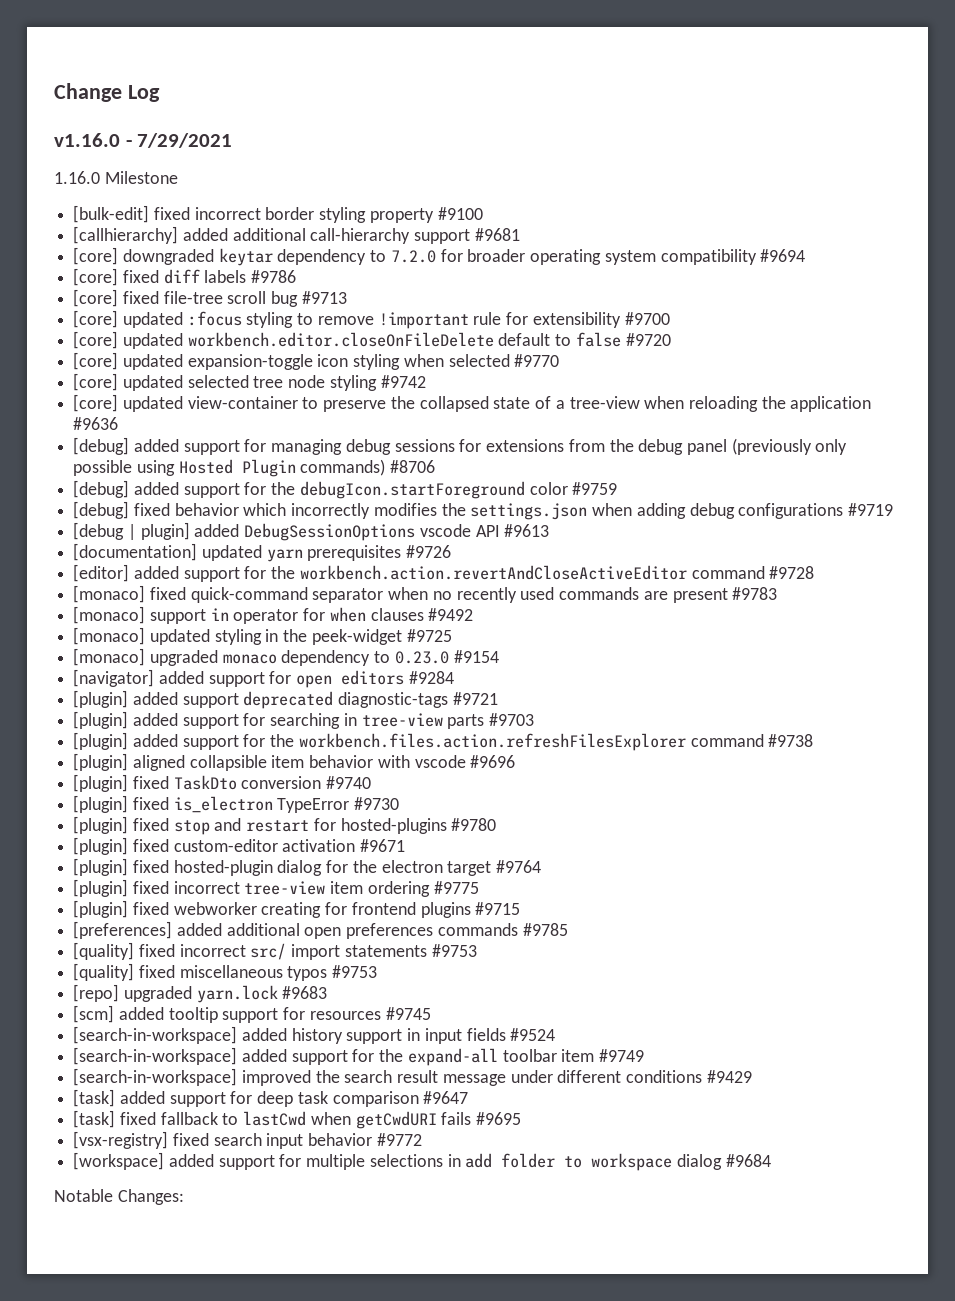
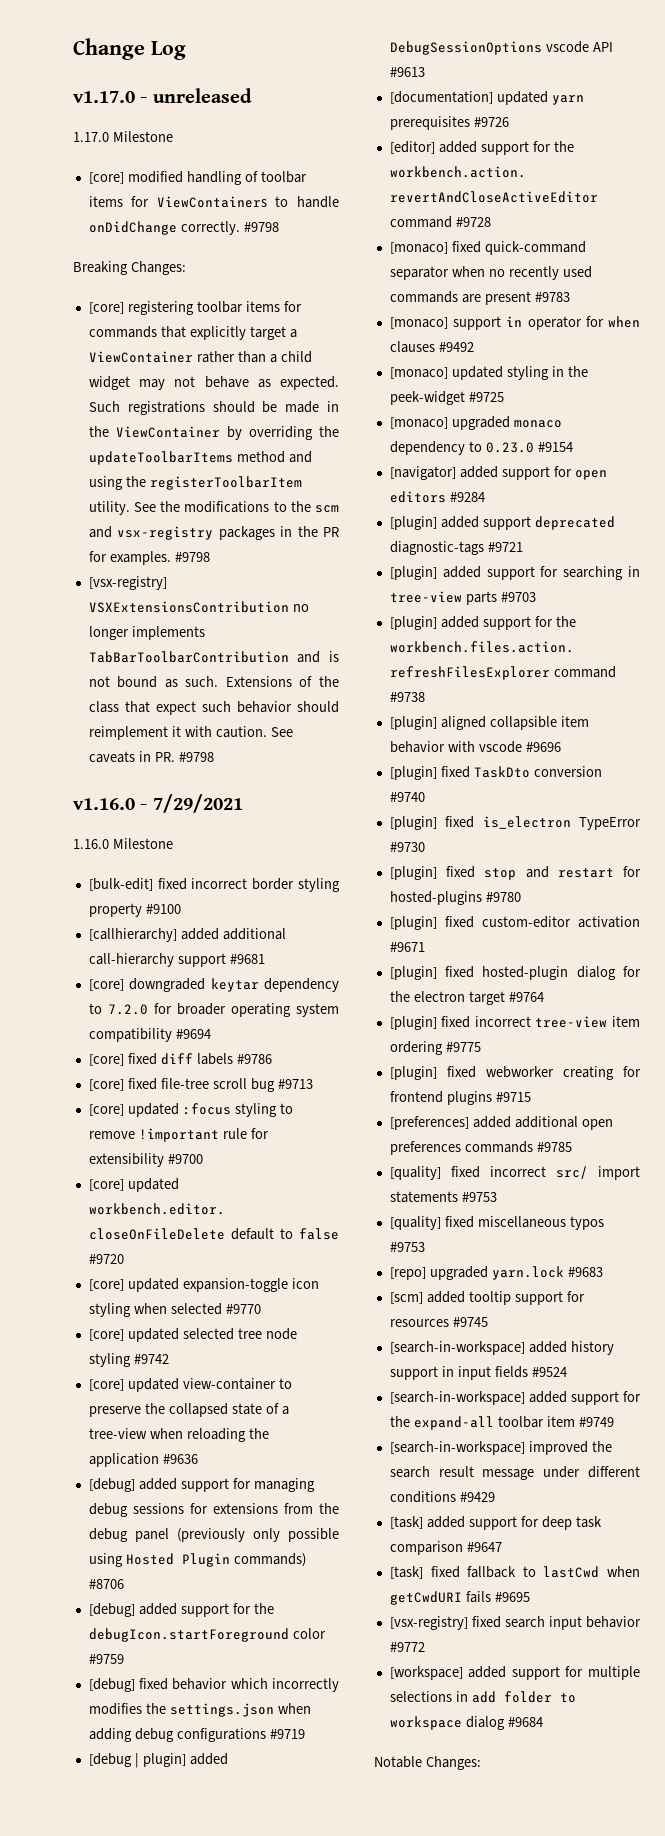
(160, 93) none -> [73,88,252,103] [73,131,173,142] [88,171,307,185] [88,196,339,208] [88,221,279,235] [73,261,186,275] [88,301,302,315] [88,326,297,340] [88,351,312,363] [88,376,339,390] [88,401,339,415] [88,426,339,440] [88,451,312,465] [88,476,302,490] [88,501,339,515] [88,526,339,540] [88,551,210,565] [88,576,167,590] [88,601,309,613] [88,626,205,640] [88,651,339,663] [88,676,339,688] [88,701,339,715] [88,726,293,740] [88,751,214,763] // v1.17.0 - unreleased // 1.17.0 Milestone // [core] modified handling of toolbar items for ViewContainers to handle onDidChange correctly. #9798 // Breaking Changes: // [core] registering toolbar items for commands that explicitly target a ViewContainer rather than a child widget may not behave as expected. Such registrations should be made in the ViewContainer by overriding the updateToolbarItems method and using the registerToolbarItem utility. See the modifications to the scm and vsx-registry packages in the PR for examples. #9798 // [vsx-registry] VSXExtensionsContribution no longer implements TabBarToolbarContribution and is not bound as such. Extensions of the class that expect such behavior should reimplement it with caution. See caveats in PR. #9798

